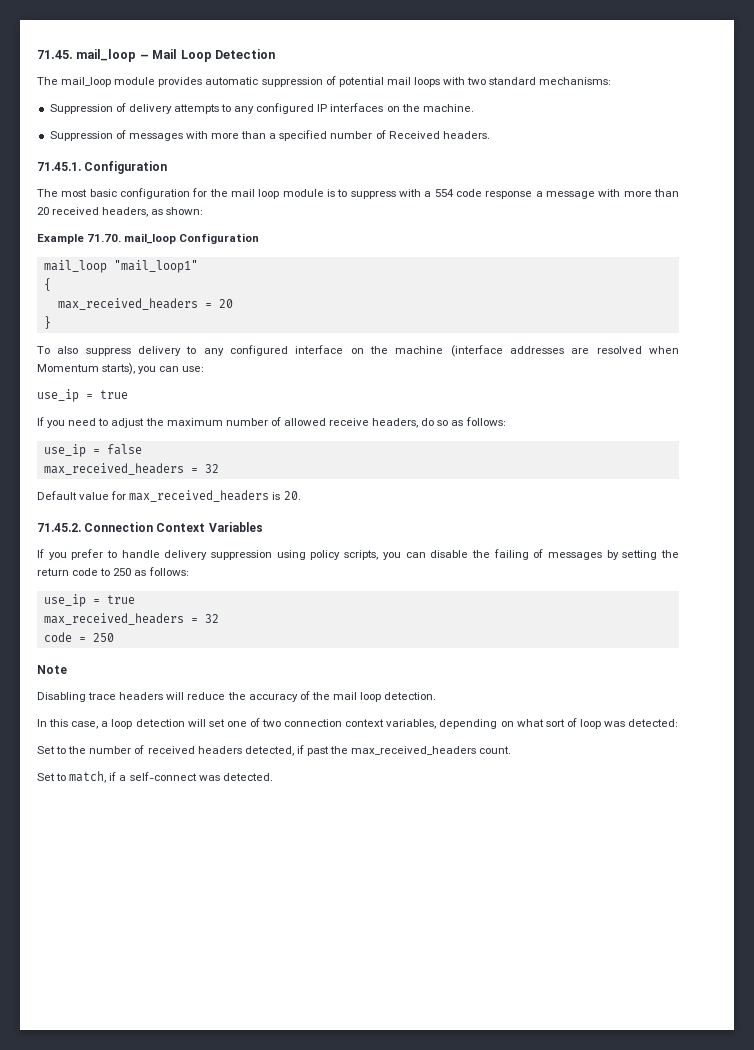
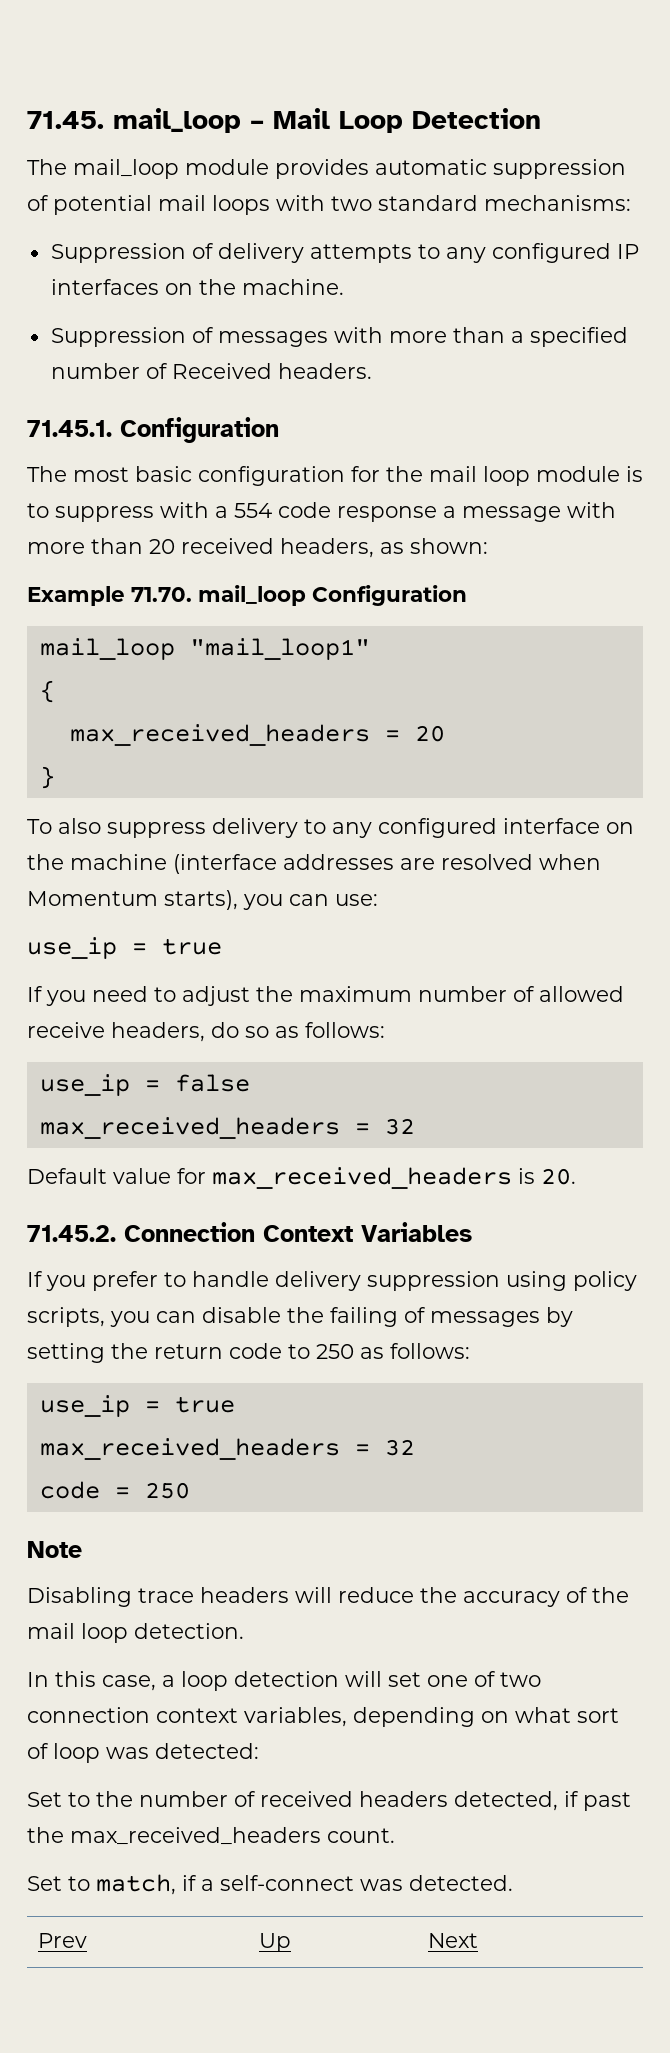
(273, 777) none -> [37,1933,87,1948] [258,1933,291,1952] [427,1933,478,1948] // Prev | Up | Next

